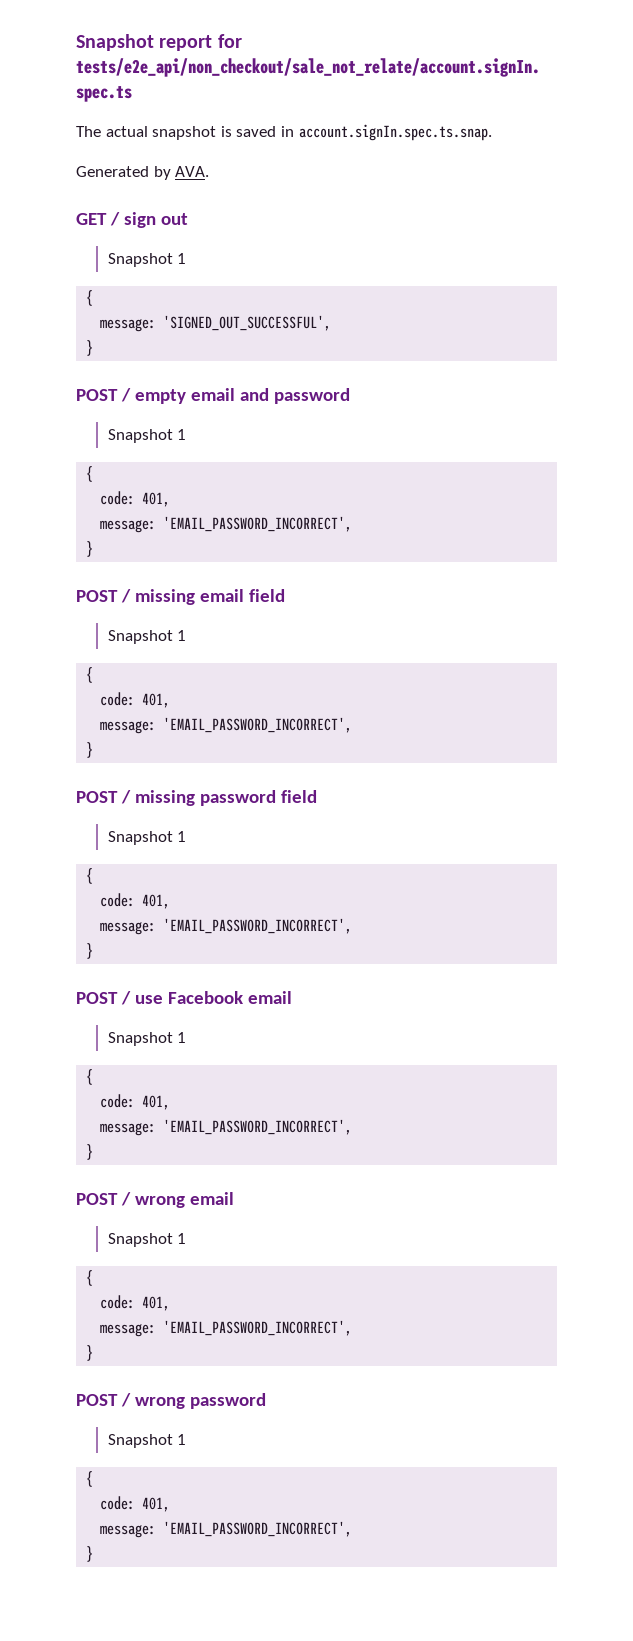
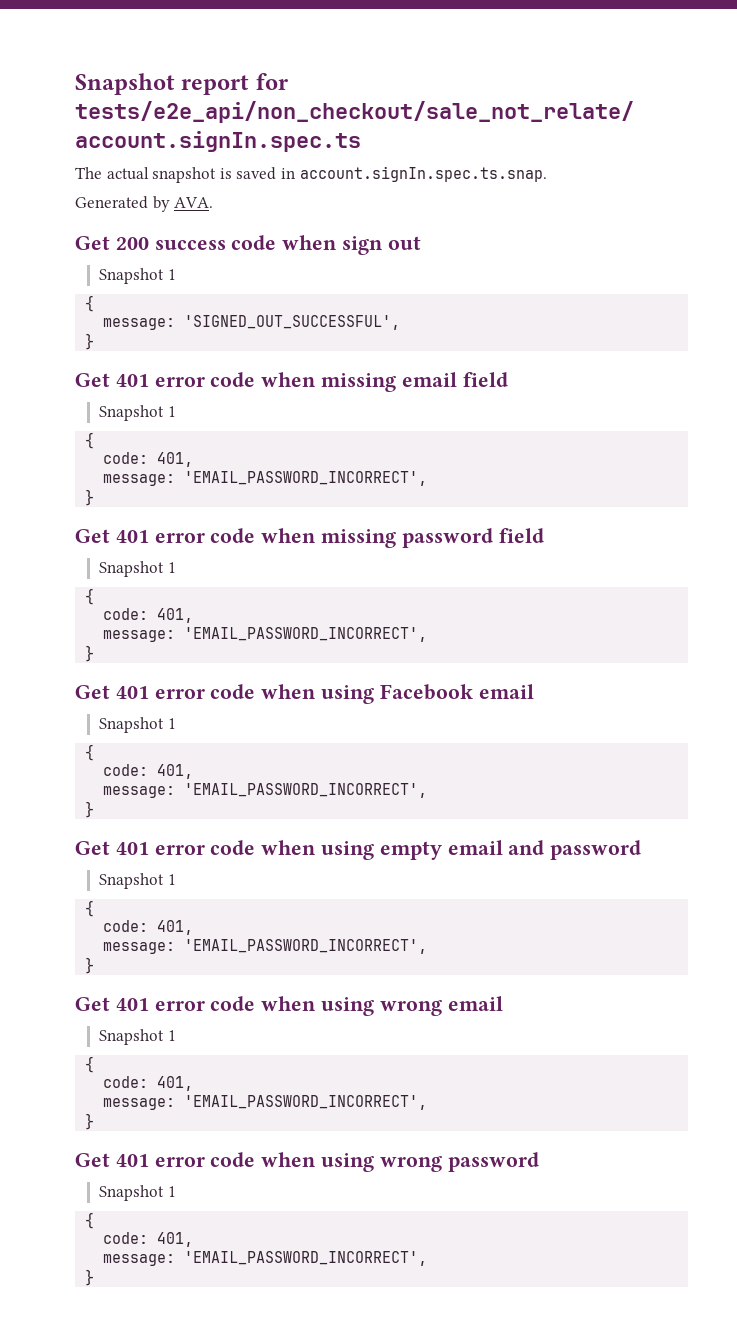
[76,212,120,226] GET / -> [75,235,338,250] Get 200 success code when
[76,388,131,402] POST / -> [75,372,508,392] [99,405,176,421] [85,432,95,449] [103,452,194,467] [103,471,428,486] [85,489,95,506] [75,528,544,548] [99,561,176,577] [85,588,95,605] [103,608,194,623] [103,627,428,642] [85,645,95,662] [75,684,534,704] [99,717,176,733] [85,744,95,761] [103,764,194,779] [103,783,428,798] [85,801,95,818] [75,840,375,860] Get 401 error code when missing email field // Snapshot 1 // { // code: 401, // message: 'EMAIL_PASSWORD_INCORRECT', // } // Get 401 error code when missing password field // Snapshot 1 // { // code: 401, // message: 'EMAIL_PASSWORD_INCORRECT', // } // Get 401 error code when using Facebook email // Snapshot 1 // { // code: 401, // message: 'EMAIL_PASSWORD_INCORRECT', // } // Get 401 error code when using
[76,589,285,605] [107,630,187,644] [86,667,94,683] [100,692,171,708] [100,717,353,734] [86,742,94,758] [76,790,317,806] [107,831,187,845] [86,868,94,884] [100,893,171,909] [100,918,353,935] [86,943,94,959] [76,991,292,1005] [107,1032,187,1046] [86,1069,94,1085] [100,1094,171,1110] [100,1119,353,1136] [86,1144,94,1160] [76,1192,131,1206] POST / missing email field // Snapshot 1 // { // code: 401, // message: 'EMAIL_PASSWORD_INCORRECT', // } // POST / missing password field // Snapshot 1 // { // code: 401, // message: 'EMAIL_PASSWORD_INCORRECT', // } // POST / use Facebook email // Snapshot 1 // { // code: 401, // message: 'EMAIL_PASSWORD_INCORRECT', // } // POST / -> [75,996,375,1016] Get 401 error code when using
[76,1393,131,1407] POST / -> [75,1152,375,1172] Get 401 error code when using

